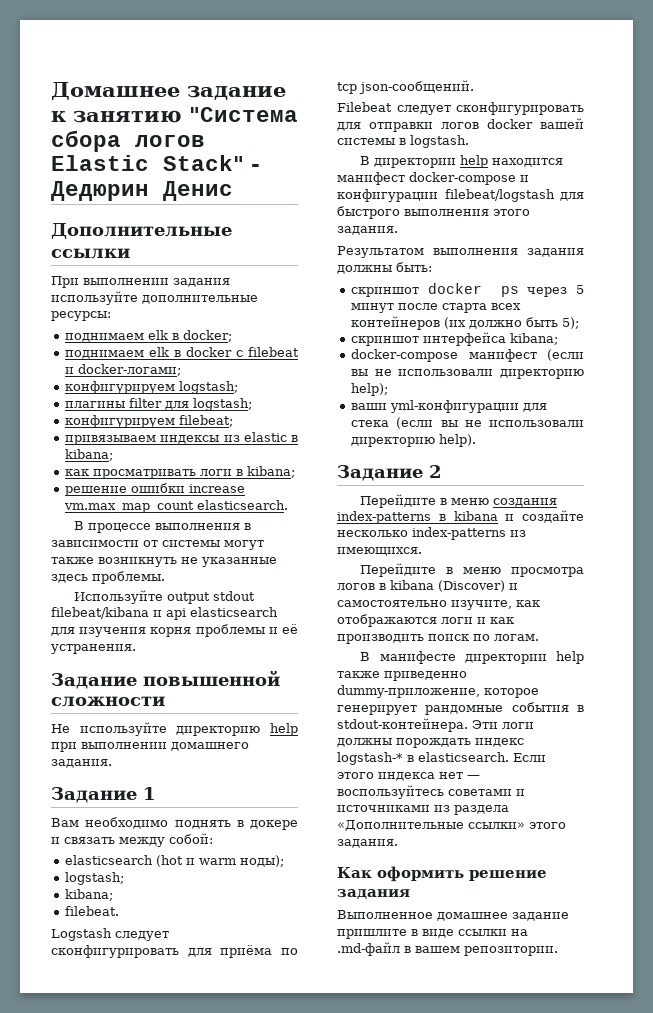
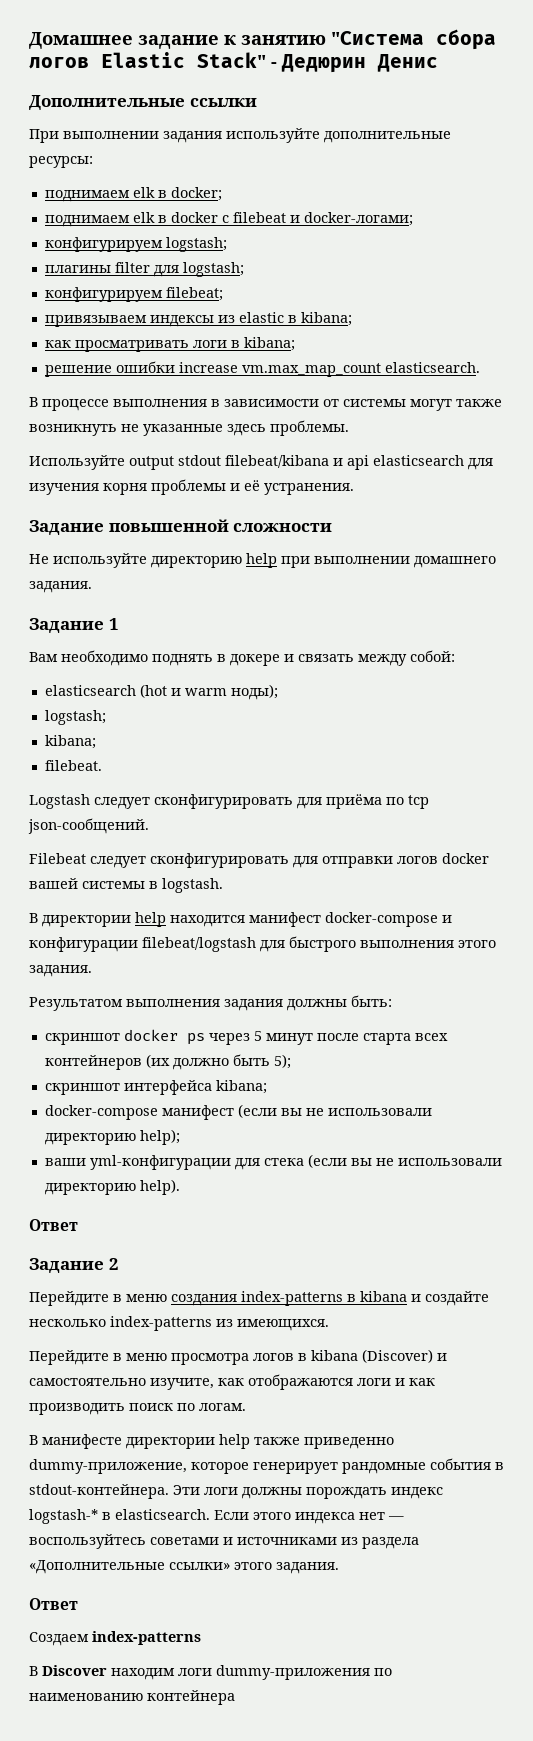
(477, 440) none -> [29,1219,78,1231] // Ответ
[337,866,547,882] [337,889,410,900] [337,910,569,921] [337,929,528,939] [337,942,558,956] Как оформить решение задания // Выполненное домашнее задание пришлите в виде ссылки на .md-файл в вашем репозитории. -> [29,1598,78,1610] [29,1631,201,1646] [29,1665,392,1680] [29,1690,235,1705] Ответ // Создаем index-patterns // В Discover находим логи dummy-приложения по наименованию контейнера

